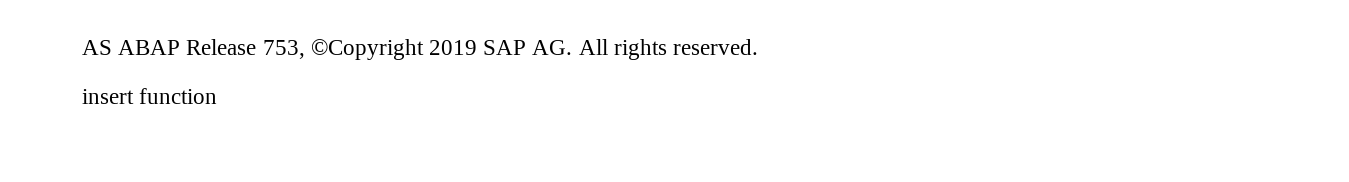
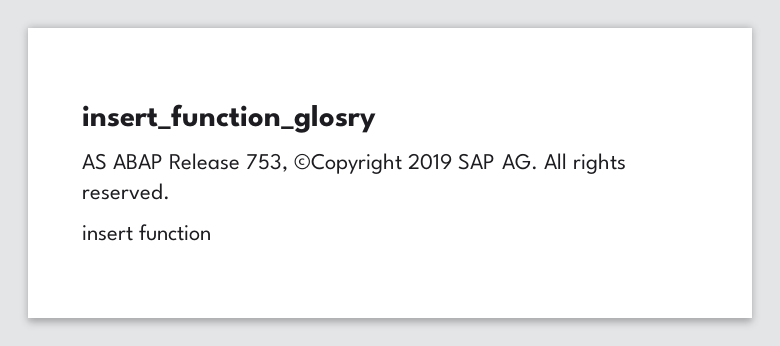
(82, 47) none -> [82,104,376,133] insert_function_glosry //

